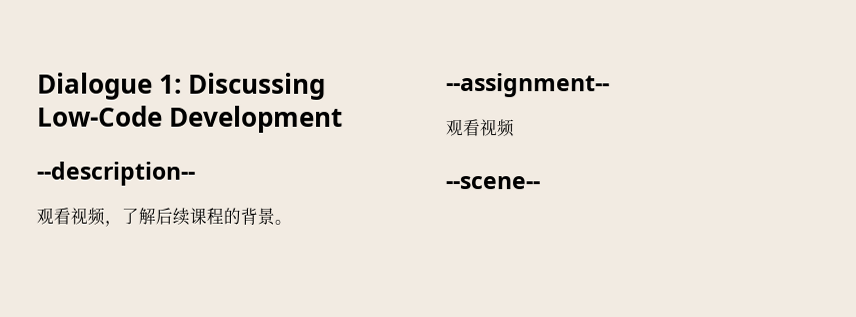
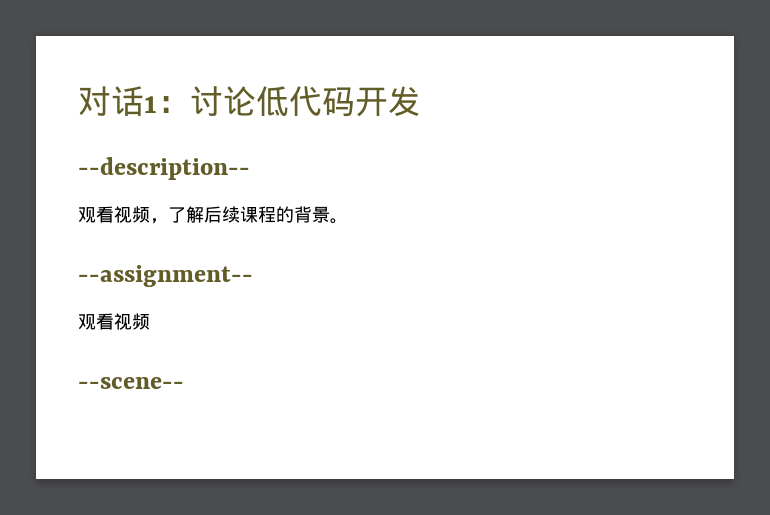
[37,72,327,100] [37,105,344,133] Dialogue 1: Discussing Low-Code Development -> [78,86,421,117] 对话1：讨论低代码开发

